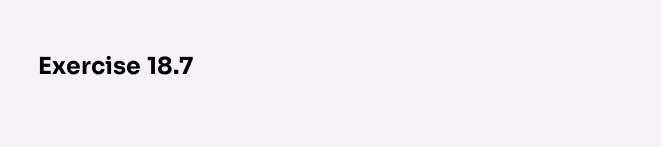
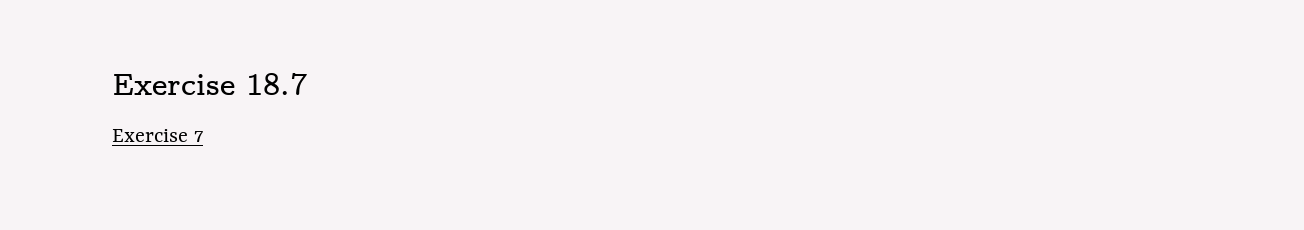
(194, 65) none -> [112,129,204,142] // Exercise 7

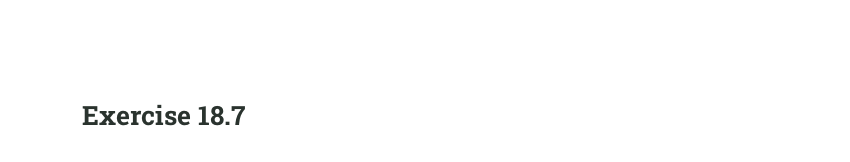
[112,129,204,142] // Exercise 7 -> (246, 115) none

